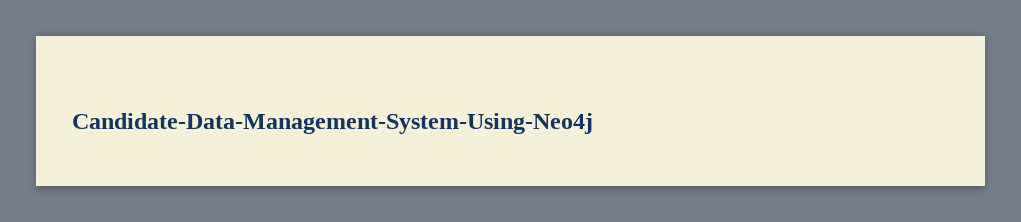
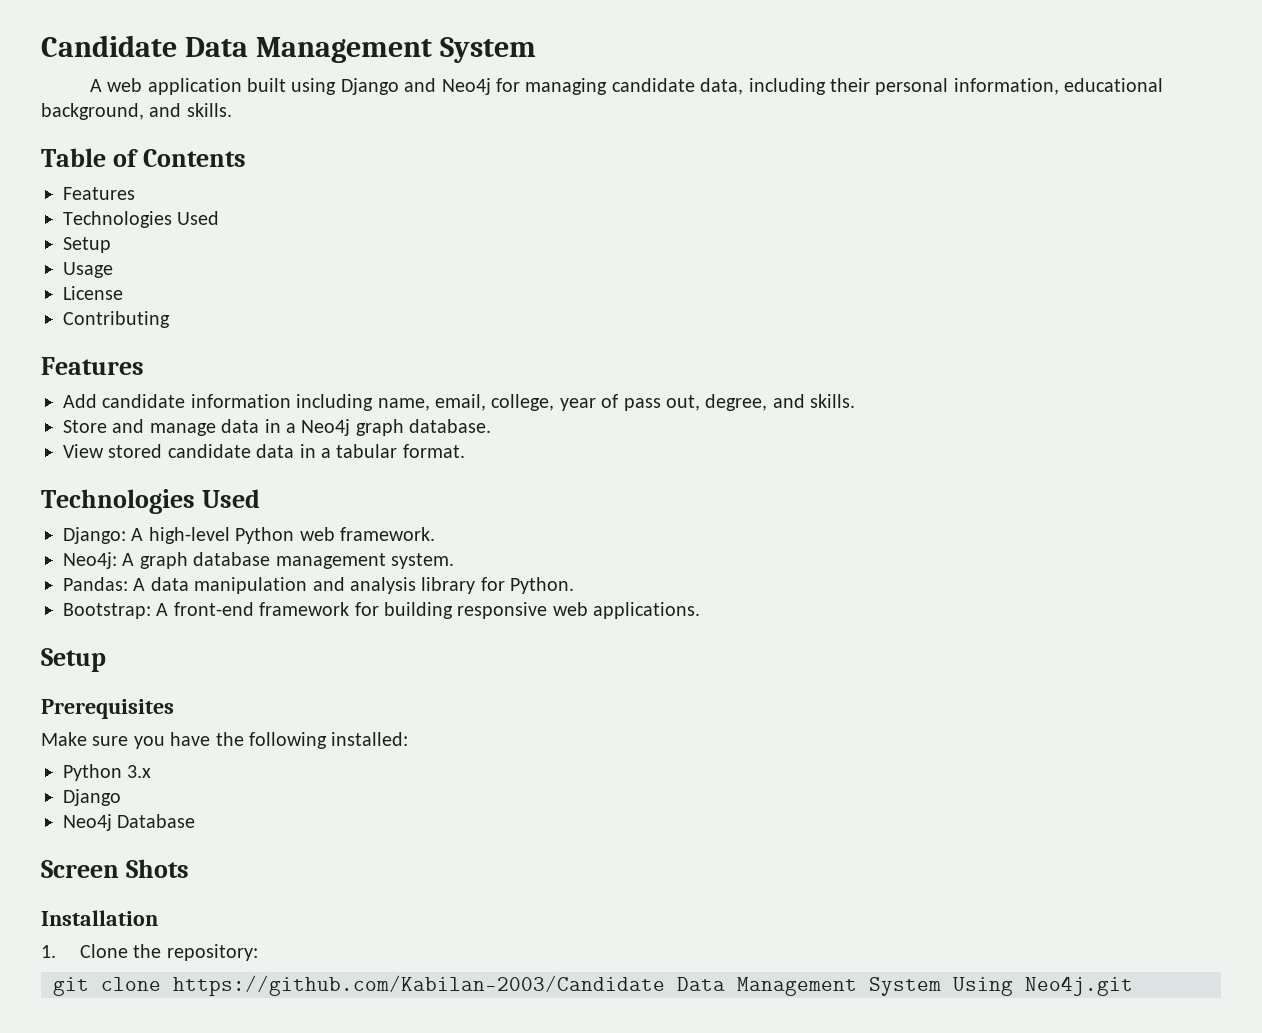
[72,113,593,134] Candidate-Data-Management-System-Using-Neo4j -> [41,35,537,63] [89,78,1164,95] [41,103,232,120] [41,148,246,167] [63,187,135,200] [63,211,220,228] [63,237,111,253] [63,262,113,278] [63,286,123,300] [63,311,170,328] [41,357,144,375] [63,394,856,411] [63,419,492,436] [63,444,465,458] [41,489,260,514] [63,527,435,544] [63,552,454,569] [63,577,575,594] [63,602,701,619] [41,648,106,672] [41,699,174,719] [41,732,409,749] [63,764,152,781] [63,789,121,806] [63,814,196,831] [41,859,189,878] [41,910,158,926] [41,944,258,961] [53,975,1133,996] Candidate Data Management System // A web application built using Django and Neo4j for managing candidate data, including their personal information, educational background, and skills. // Table of Contents // Features // Technologies Used // Setup // Usage // License // Contributing // Features // Add candidate information including name, email, college, year of pass out, degree, and skills. // Store and manage data in a Neo4j graph database. // View stored candidate data in a tabular format. // Technologies Used // Django: A high-level Python web framework. // Neo4j: A graph database management system. // Pandas: A data manipulation and analysis library for Python. // Bootstrap: A front-end framework for building responsive web applications. // Setup // Prerequisites // Make sure you have the following installed: // Python 3.x // Django // Neo4j Database // Screen Shots // Installation // 1. Clone the repository: // git clone https://github.com/Kabilan-2003/Candidate Data Management System Using Neo4j.git

